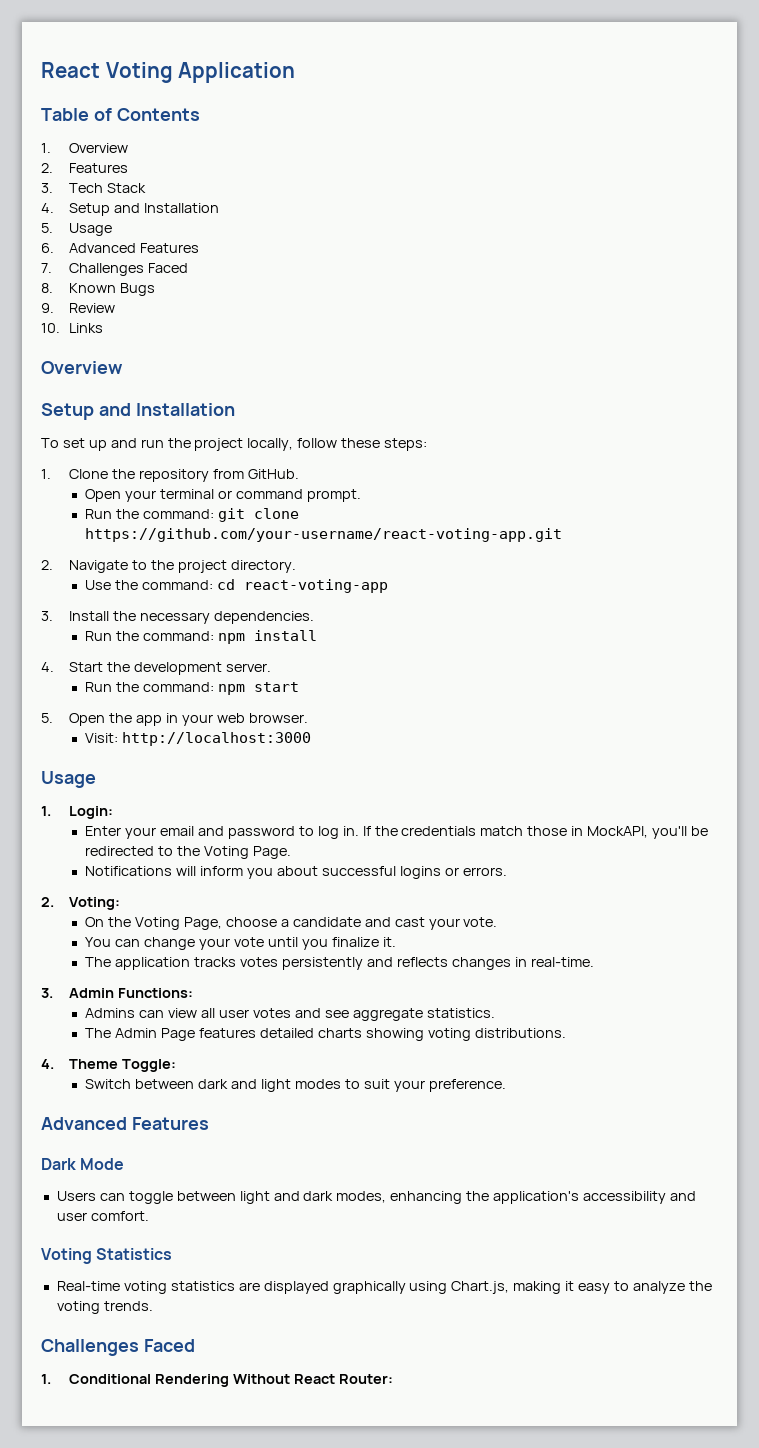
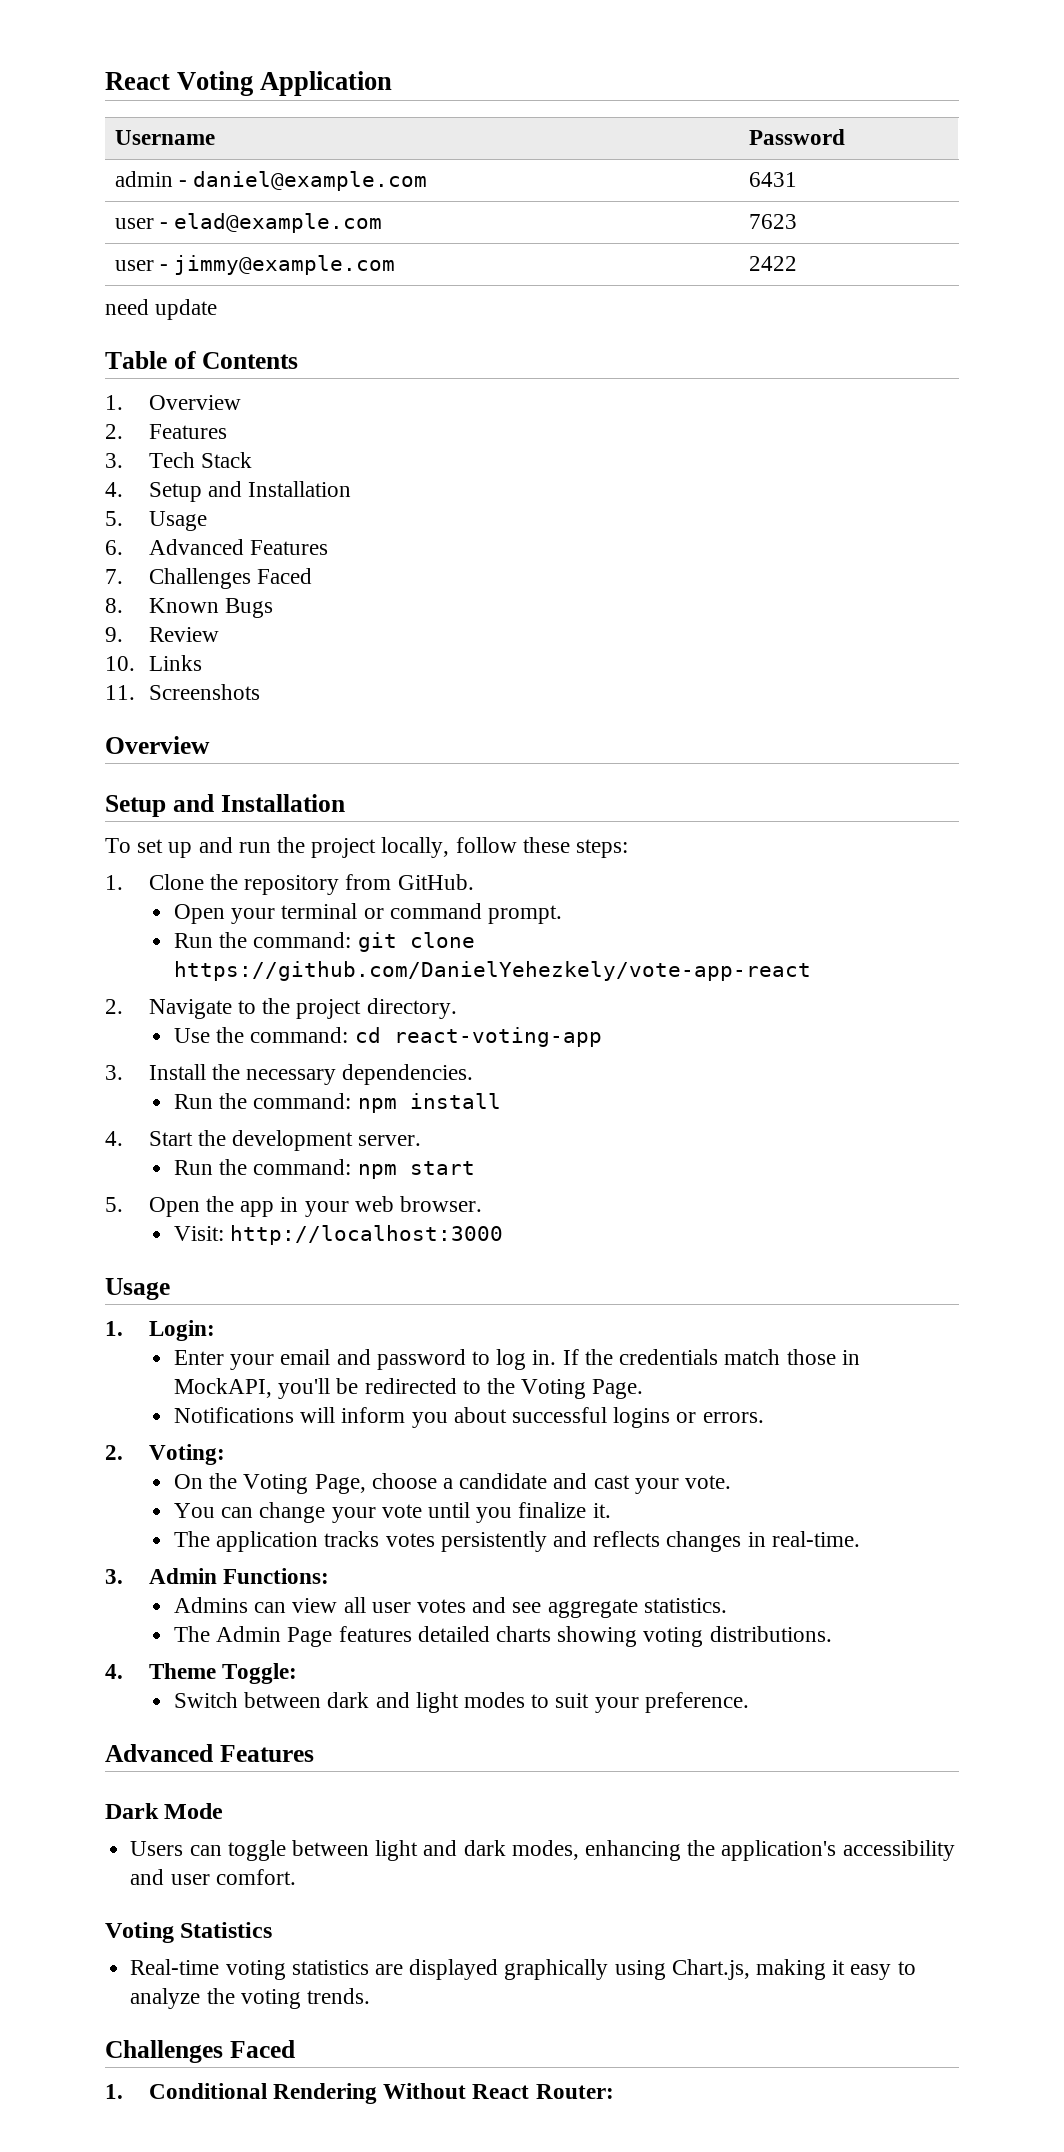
(296, 72) none -> [114,130,215,145] [748,129,845,145] [114,171,427,191] [748,172,797,187] [114,213,382,233] [748,214,797,229] [114,255,395,275] [748,256,797,271] [105,299,218,320] // Username | Password // admin - daniel@example.com | 6431 // user - elad@example.com | 7623 // user - jimmy@example.com | 2422 // need update
(104, 328) none -> [105,684,260,700] // 11. Screenshots
[85,528,563,542] https://github.com/your-username/react-voting-app.git -> [173,961,811,981] https://github.com/DanielYehezkely/vote-app-react

